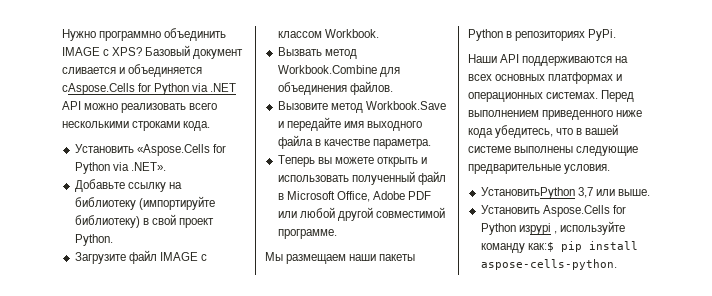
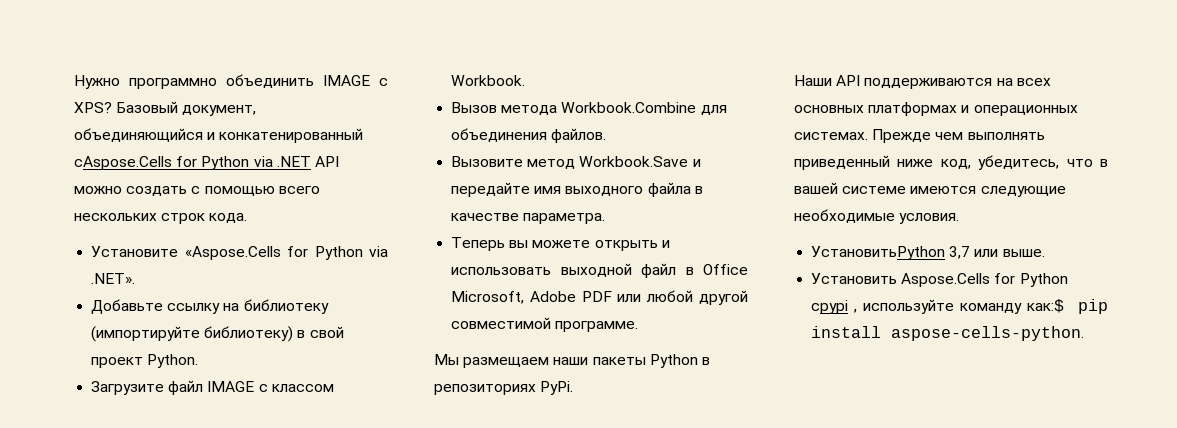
[193,49,244,59] [62,64,203,77] документ сливается и объединяется -> [182,105,257,116] [74,128,364,143] документ, объединяющийся и конкатенированный
[121,103,218,113] [62,121,181,131] реализовать всего несколькими строками -> [126,186,320,196] [74,213,206,224] создать с помощью всего нескольких строк
[74,144,134,153] Установить -> [91,246,179,257] Установите
[277,47,357,59] Вызвать метод -> [451,102,558,115] Вызов метода
[351,171,415,185] полученный -> [560,263,632,277] выходной
[286,191,370,202] Microsoft Office, -> [703,264,748,275] [451,291,525,304] Office Microsoft,
[601,90,635,102] [468,110,643,120] [468,128,493,138] Перед выполнением приведенного ниже кода -> [872,129,1045,143] [794,155,971,170] Прежде чем выполнять приведенный ниже код,
[514,146,639,156] [468,164,561,174] выполнены следующие предварительные -> [910,186,1066,197] [794,209,895,223] имеются следующие необходимые
[518,223,551,235] изpypi -> [811,300,849,314] сpypi

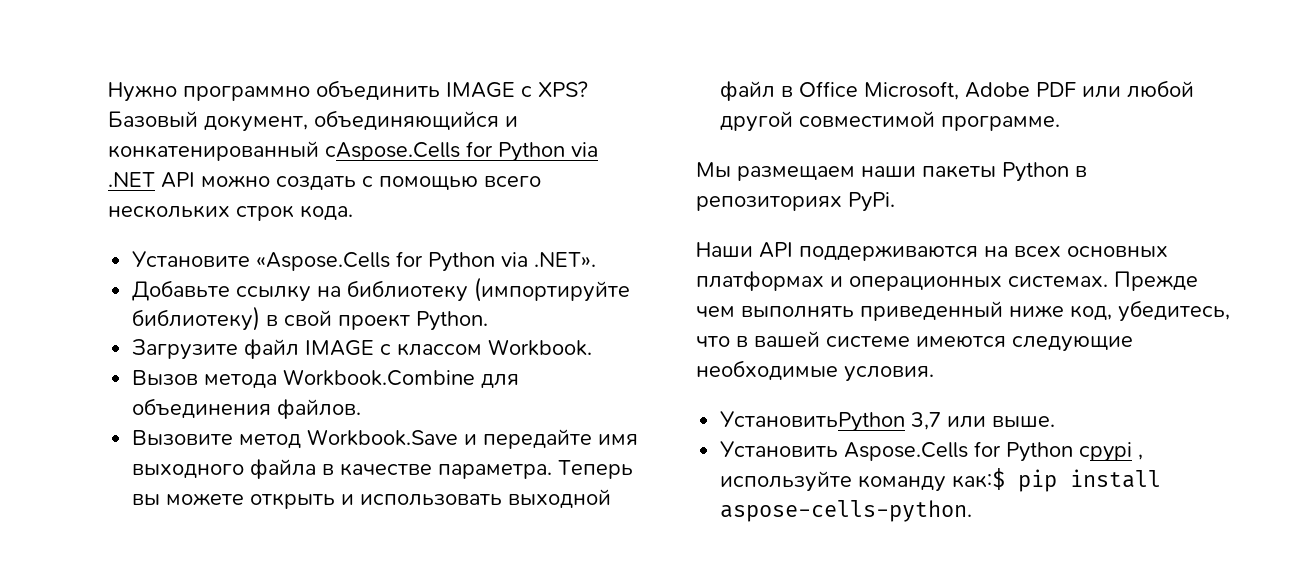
(606, 218) // -> (553, 471) none

